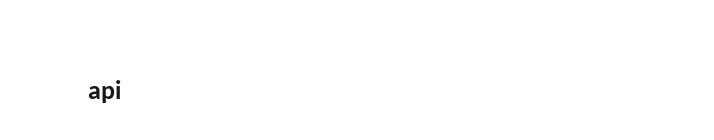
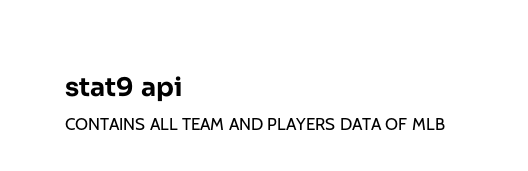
(88, 91) none -> [65,76,134,97] stat9
(121, 91) none -> [65,118,446,130] // CONTAINS ALL TEAM AND PLAYERS DATA OF MLB

